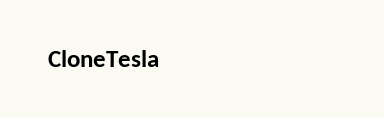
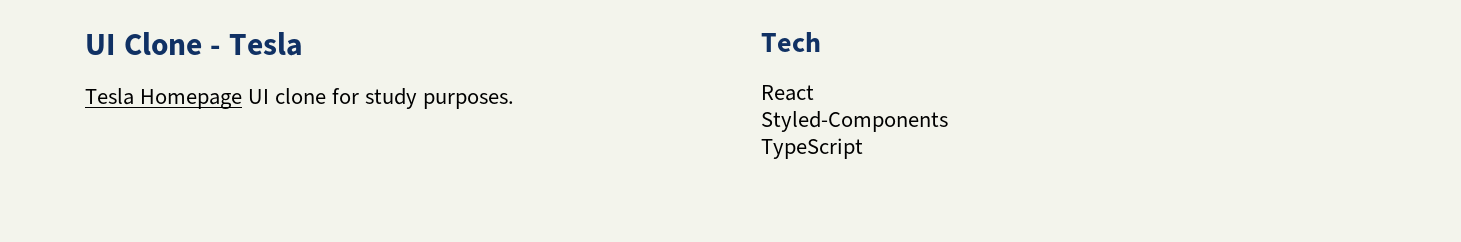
[48,50,159,67] CloneTesla -> [85,32,303,56] [85,88,515,109] [761,32,821,52] [761,85,814,101] [761,111,948,132] [761,138,863,159] UI Clone - Tesla // Tesla Homepage UI clone for study purposes. // Tech // React // Styled-Components // TypeScript

